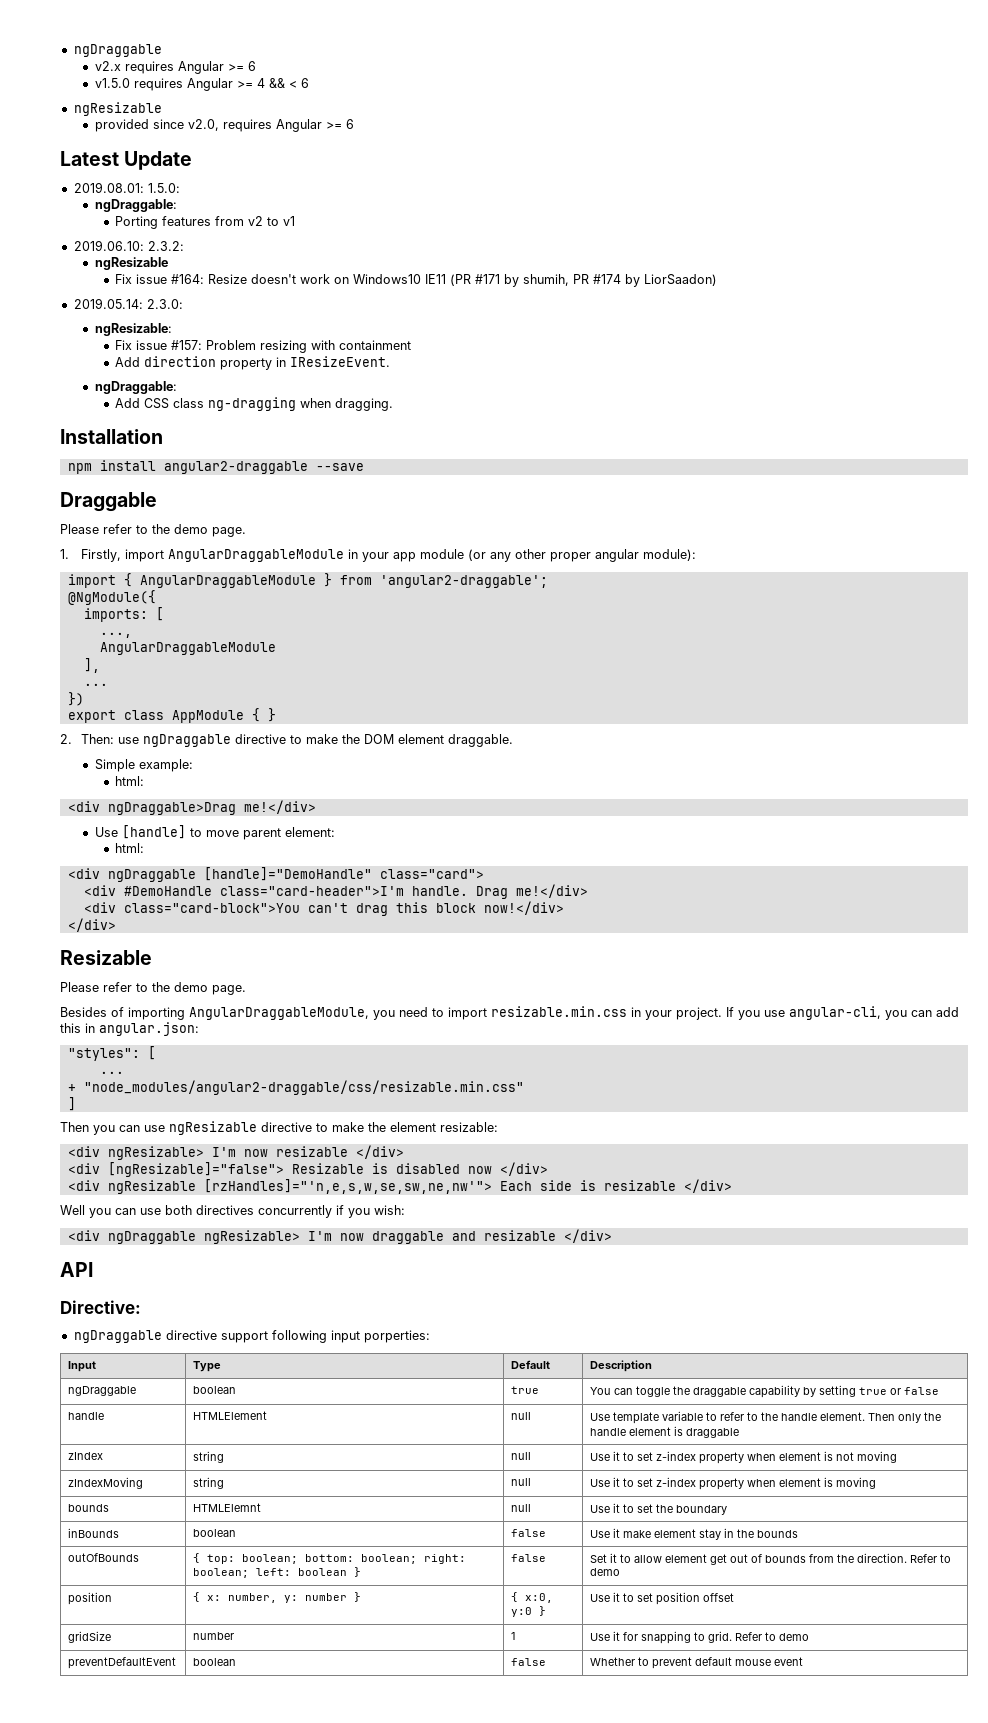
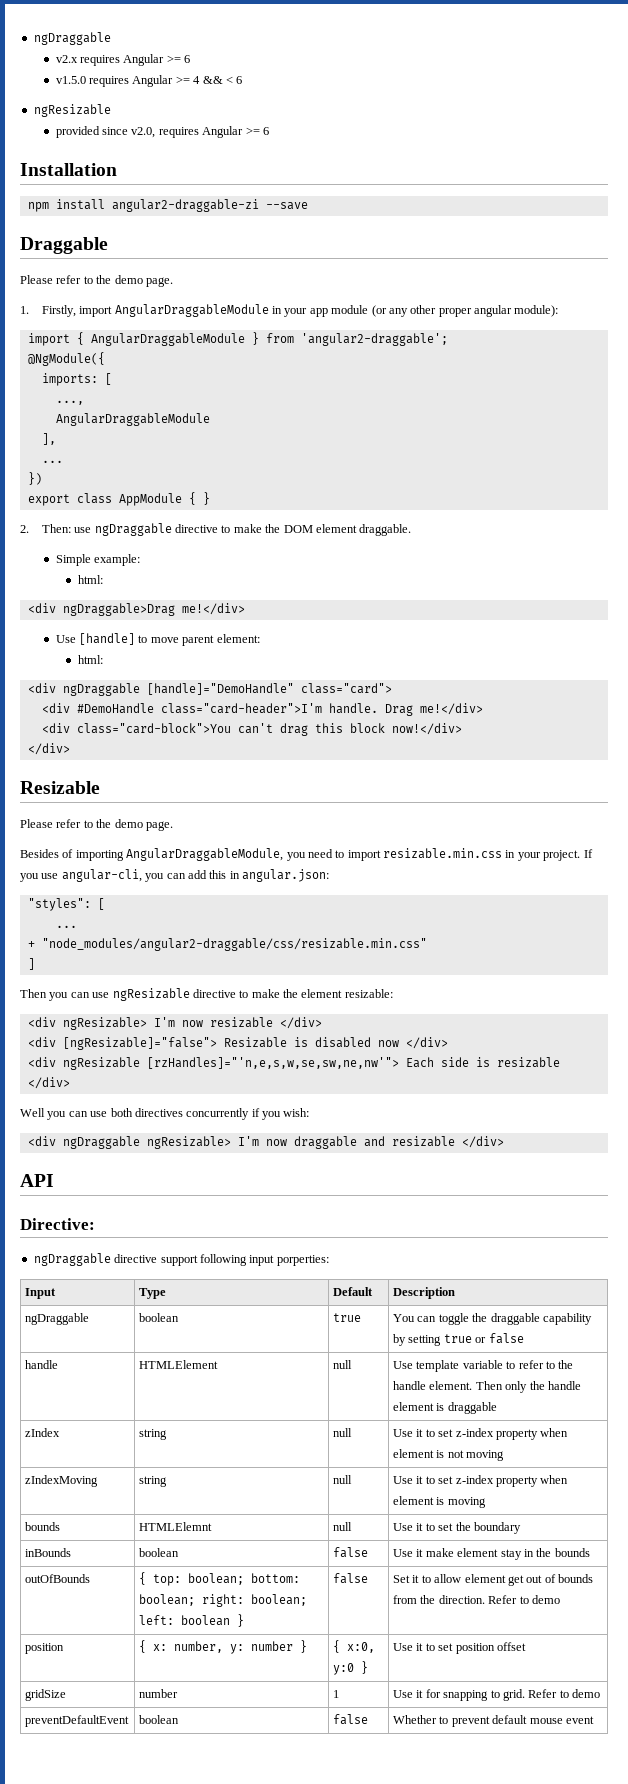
[60,151,193,170] [73,182,180,193] [94,199,177,212] [115,216,296,229] [73,240,184,251] [94,257,168,270] [115,274,718,287] [73,298,183,309] [94,323,172,336] [115,340,412,353] [115,356,391,370] [94,381,177,394] [115,397,394,411] // Latest Update // 2019.08.01: 1.5.0: // ngDraggable: // Porting features from v2 to v1 // 2019.06.10: 2.3.2: // ngResizable // Fix issue #164: Resize doesn't work on Windows10 IE11 (PR #171 by shumih, PR #174 by LiorSaadon) // 2019.05.14: 2.3.0: // ngResizable: // Fix issue #157: Problem resizing with containment // Add direction property in IResizeEvent. // ngDraggable: // Add CSS class ng-dragging when dragging. -> (269, 131) none
[163,461,308,474] angular2-draggable -> [111,199,259,212] angular2-draggable-zi

